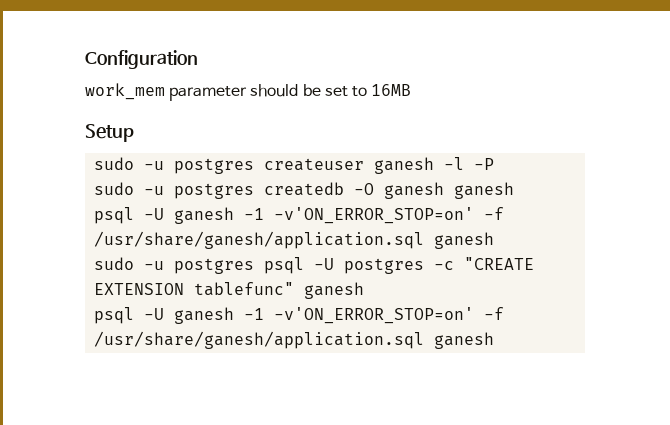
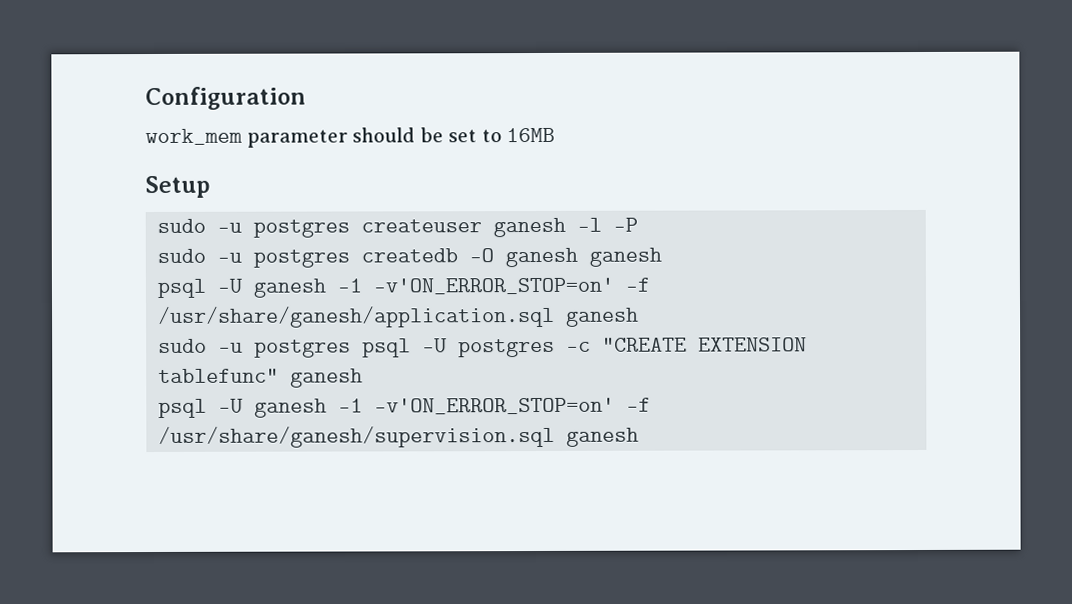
[94,331,425,349] /usr/share/ganesh/application.sql -> [158,425,556,448] /usr/share/ganesh/supervision.sql

